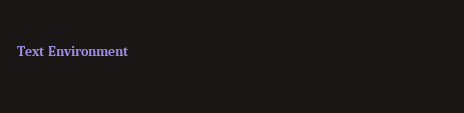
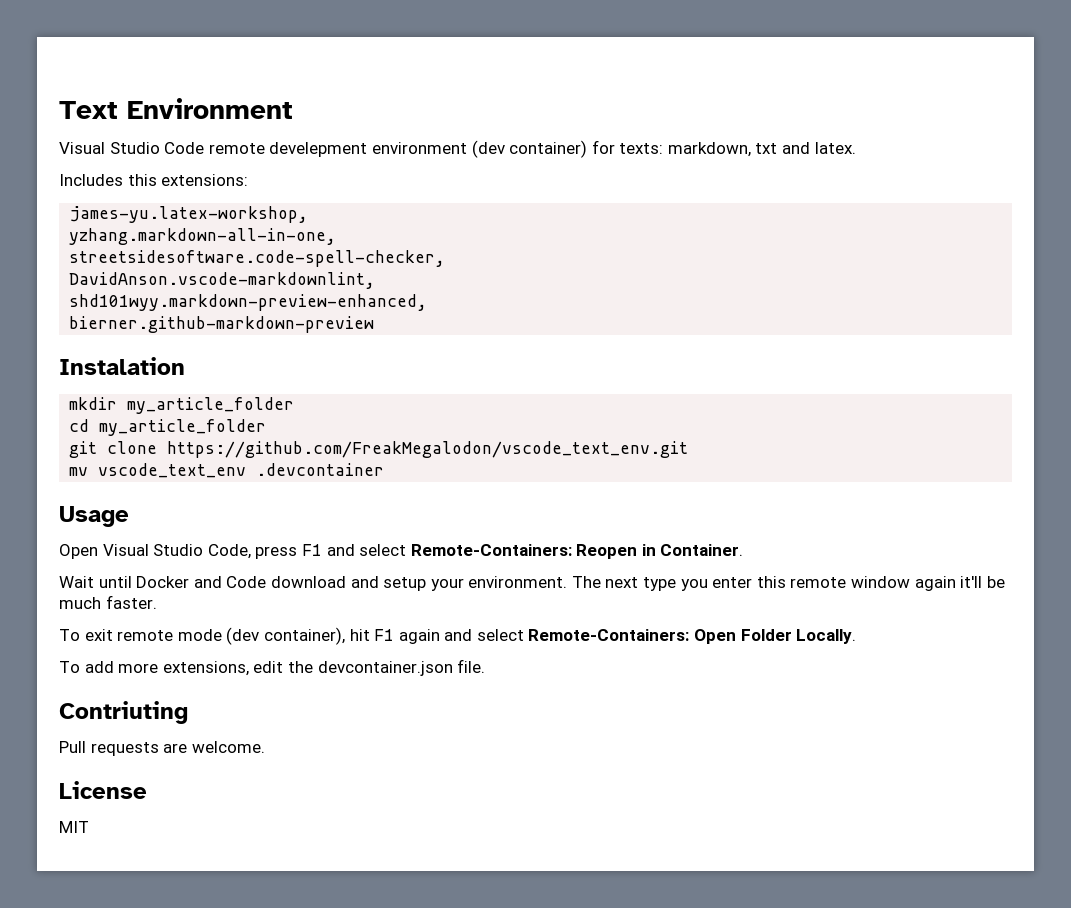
(129, 51) none -> [59,140,856,158] [59,174,249,186] [69,206,309,223] [69,228,337,245] [69,250,446,267] [69,272,376,289] [69,294,428,311] [69,316,375,333] [59,357,185,375] [69,397,295,414] [69,419,267,436] [69,441,689,458] [69,463,385,478] [59,506,129,527] [59,544,744,559] [59,576,1005,591] [59,595,157,609] [59,627,857,645] [59,659,486,676] [59,701,188,724] [59,741,265,756] [59,781,147,799] [59,821,89,833] // Visual Studio Code remote develepment environment (dev container) for texts: markdown, txt and latex. // Includes this extensions: // james-yu.latex-workshop, // yzhang.markdown-all-in-one, // streetsidesoftware.code-spell-checker, // DavidAnson.vscode-markdownlint, // shd101wyy.markdown-preview-enhanced, // bierner.github-markdown-preview // Instalation // mkdir my_article_folder // cd my_article_folder // git clone https://github.com/FreakMegalodon/vscode_text_env.git // mv vscode_text_env .devcontainer // Usage // Open Visual Studio Code, press F1 and select Remote-Containers: Reopen in Container. // Wait until Docker and Code download and setup your environment. The next type you enter this remote window again it'll be much faster. // To exit remote mode (dev container), hit F1 again and select Remote-Containers: Open Folder Locally. // To add more extensions, edit the devcontainer.json file. // Contriuting // Pull requests are welcome. // License // MIT

